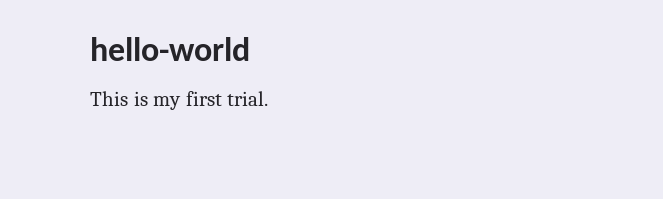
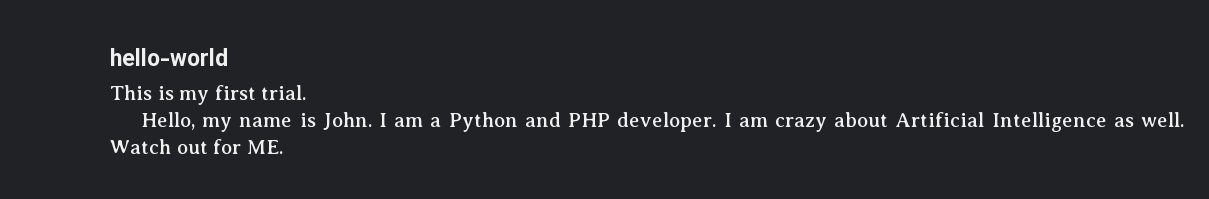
(269, 98) none -> [140,112,1184,132] [110,139,283,154] // Hello, my name is John. I am a Python and PHP developer. I am crazy about Artificial Intelligence as well. Watch out for ME.

